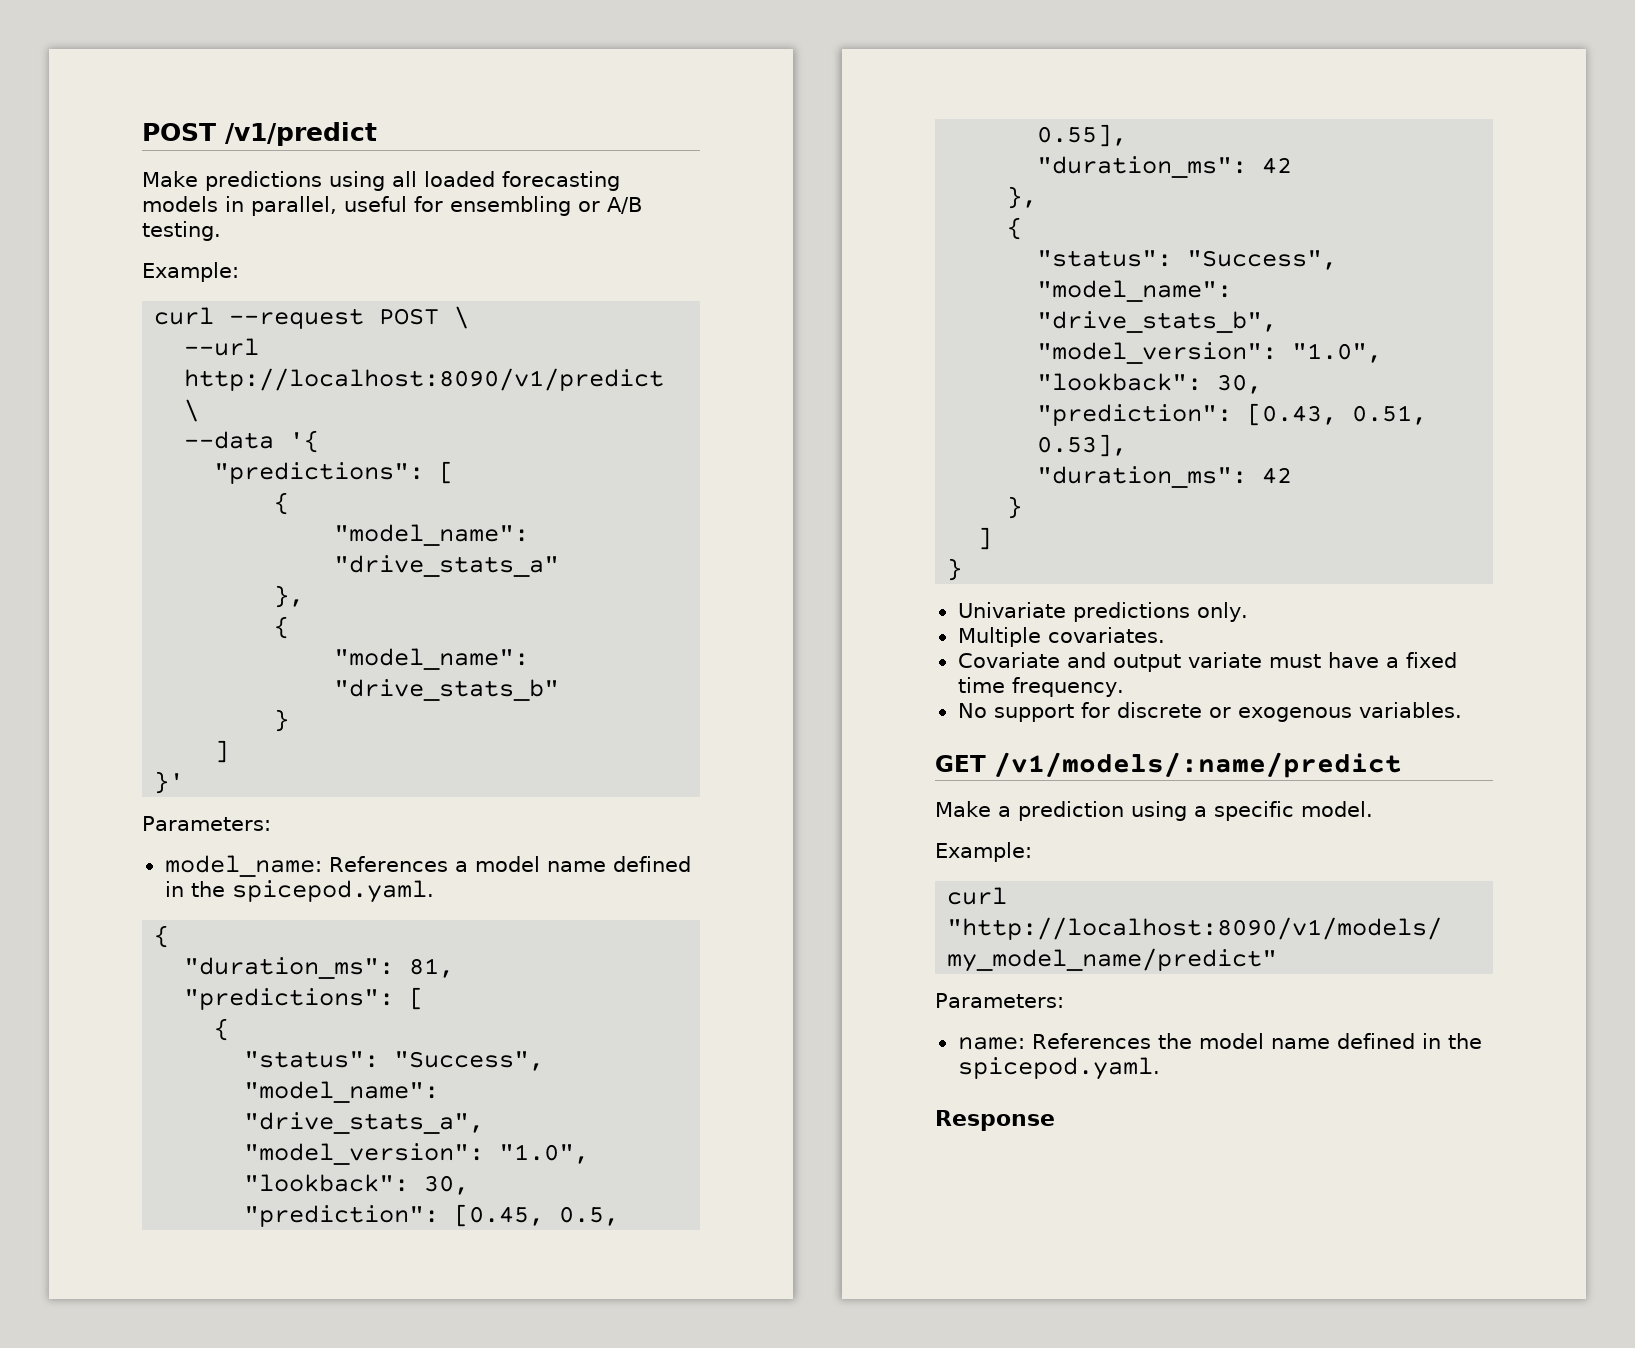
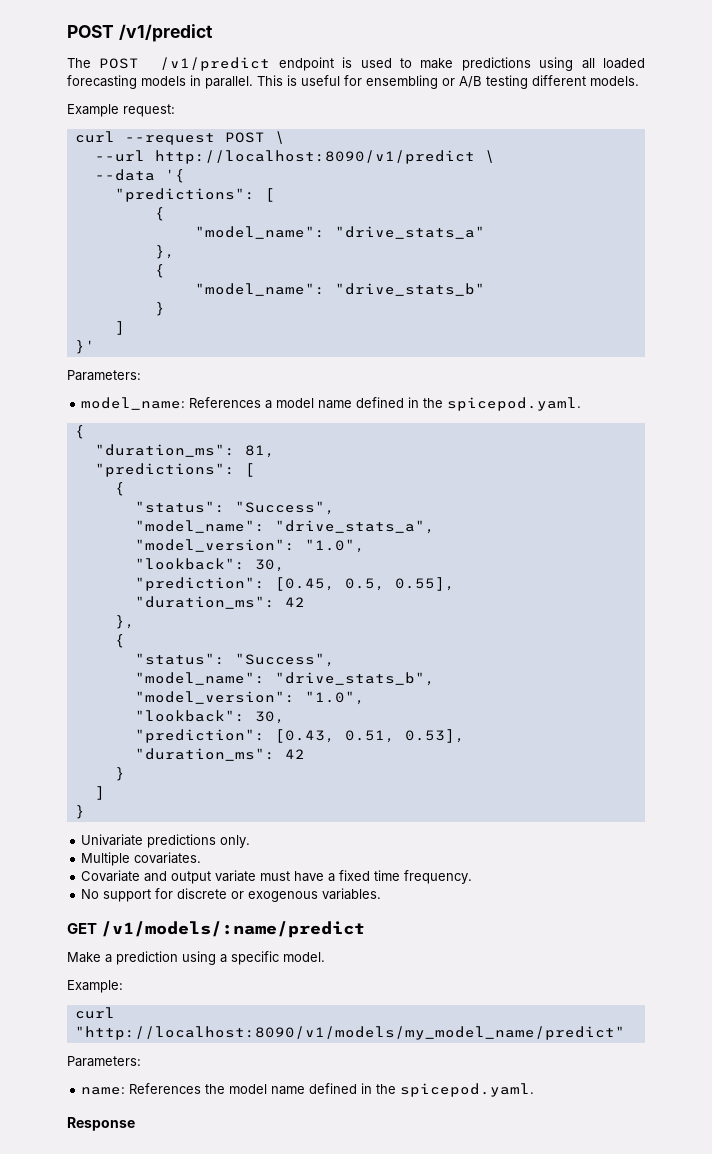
[142,171,198,187] Make -> [67,57,454,71] The POST /v1/predict endpoint is used to make
[251,196,337,216] parallel, -> [205,75,297,89] parallel. This is
[142,221,221,241] [142,262,239,282] testing. // Example: -> [486,75,639,89] [67,104,175,117] testing different models. // Example request:

